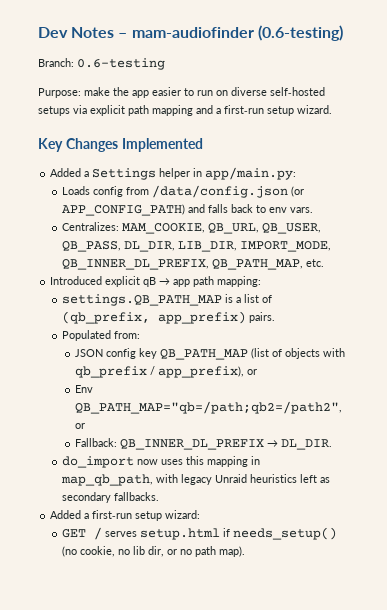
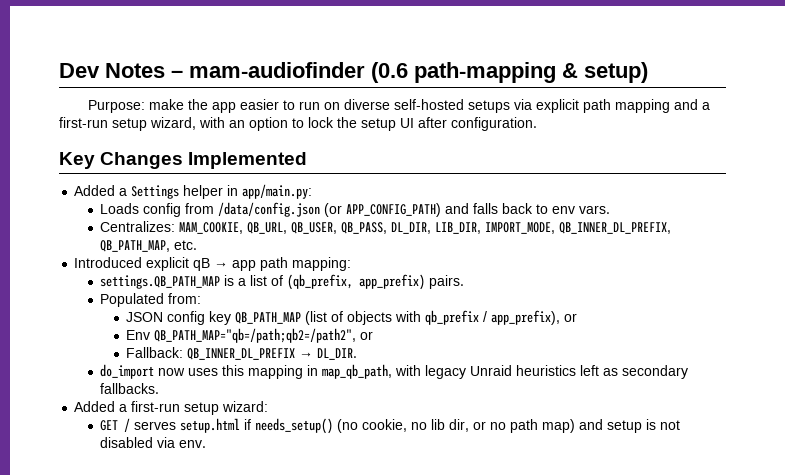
[257,25,343,41] [38,58,165,70] (0.6-testing) // Branch: 0.6-testing -> [371,62,648,83] (0.6 path-mapping & setup)
[297,105,332,114] wizard. -> [150,117,537,131] wizard, with an option to lock the setup UI after configuration.
[219,546,246,557] map). -> [542,419,681,433] [100,437,207,448] map) and setup is not disabled via env.

